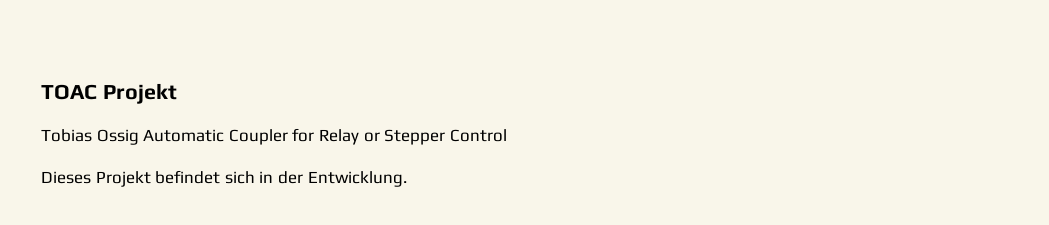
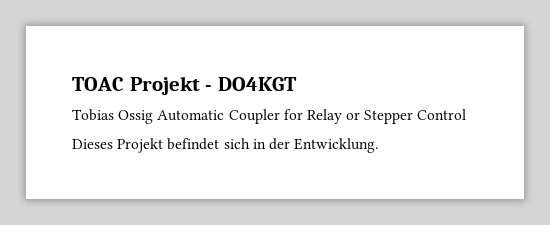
(177, 93) none -> [205,77,298,91] - DO4KGT

